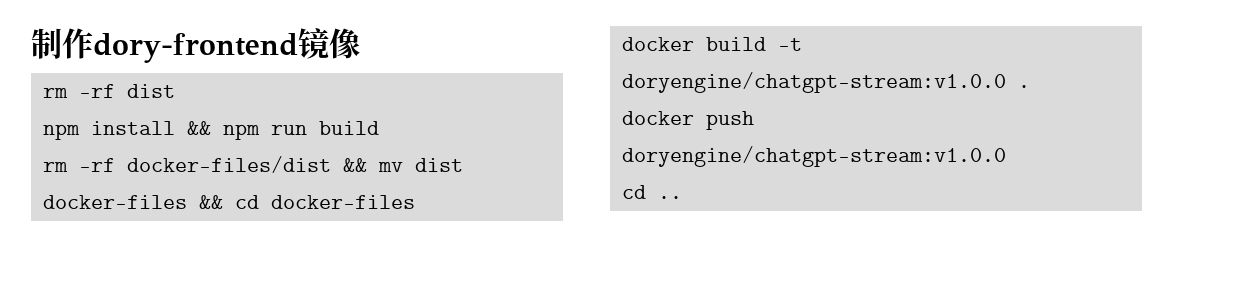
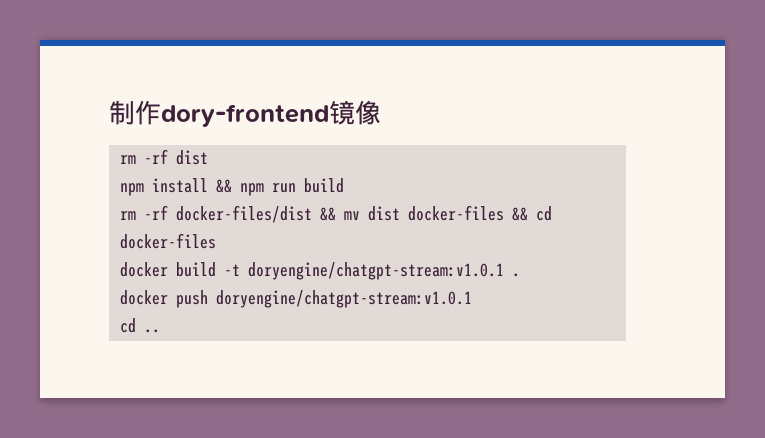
[622,72,1006,93] doryengine/chatgpt-stream:v1.0.0 -> [247,262,504,280] doryengine/chatgpt-stream:v1.0.1
[622,146,1006,167] doryengine/chatgpt-stream:v1.0.0 -> [215,290,472,308] doryengine/chatgpt-stream:v1.0.1

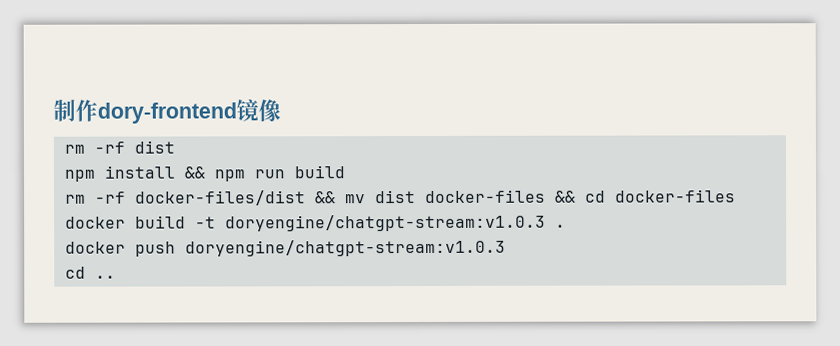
[247,262,504,280] doryengine/chatgpt-stream:v1.0.1 -> [224,214,546,232] doryengine/chatgpt-stream:v1.0.3
[215,290,472,308] doryengine/chatgpt-stream:v1.0.1 -> [184,239,506,257] doryengine/chatgpt-stream:v1.0.3

